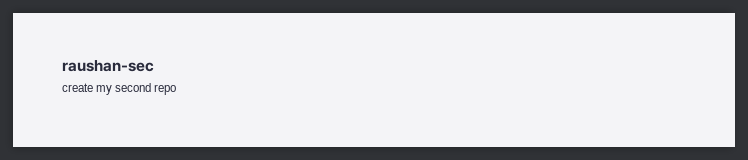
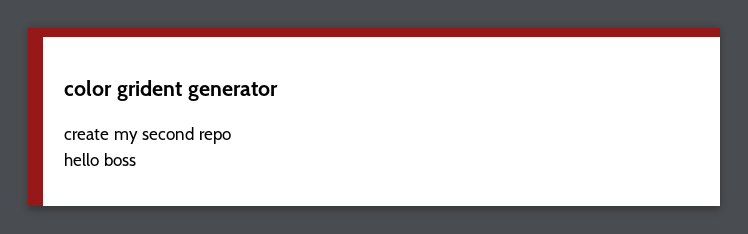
[62,60,154,72] raushan-sec -> [64,80,278,101] color grident generator
(177, 89) none -> [64,153,136,166] // hello boss

